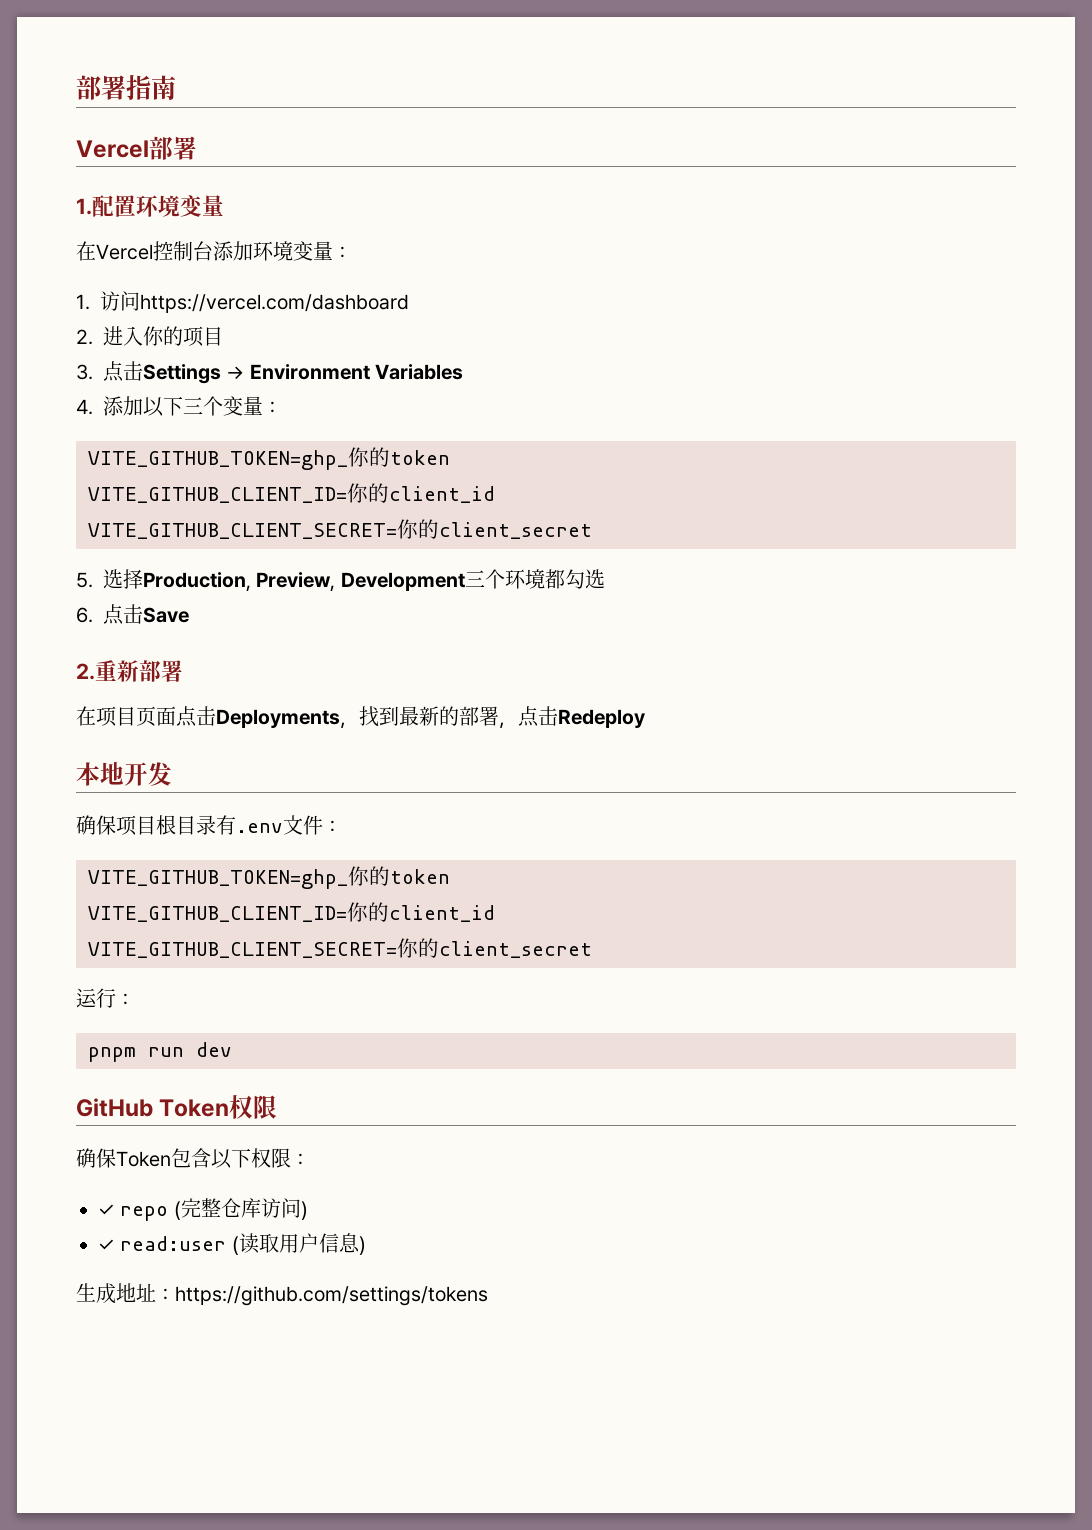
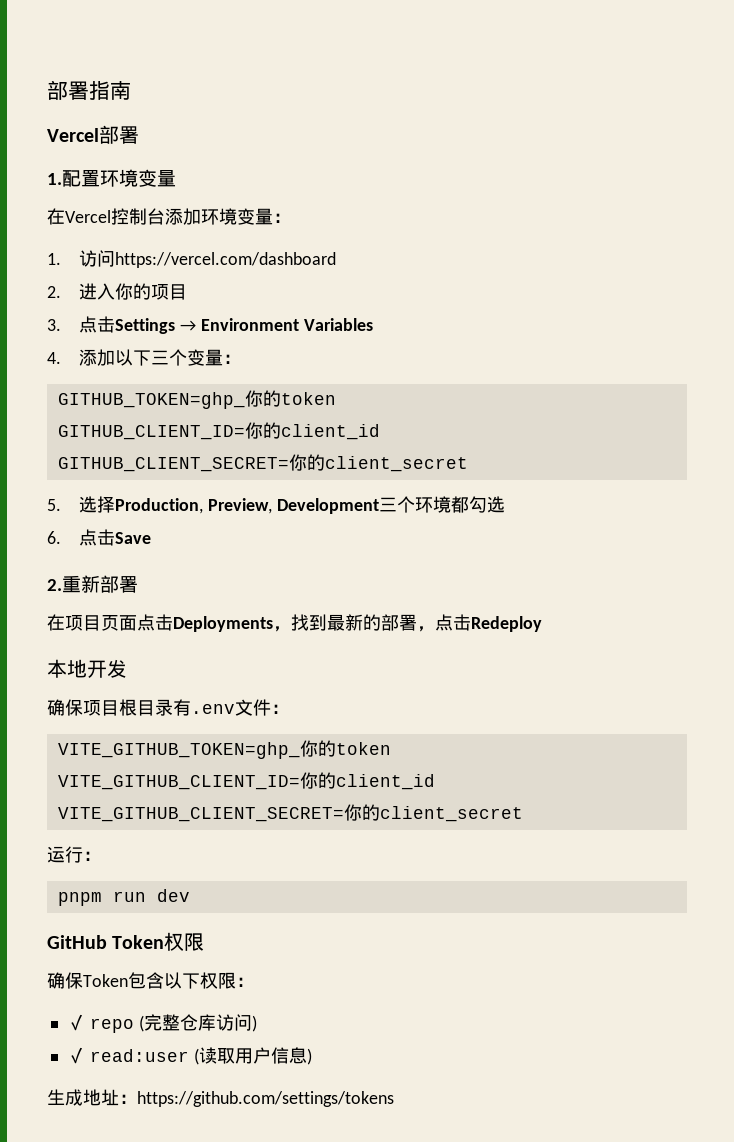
[88,447,450,470] [88,483,495,503] [88,523,397,539] VITE_GITHUB_TOKEN=ghp_你的token // VITE_GITHUB_CLIENT_ID=你的client_id // VITE_GITHUB_CLIENT_SECRET= -> [57,390,336,409] [57,422,380,440] [57,457,289,472] GITHUB_TOKEN=ghp_你的token // GITHUB_CLIENT_ID=你的client_id // GITHUB_CLIENT_SECRET=

